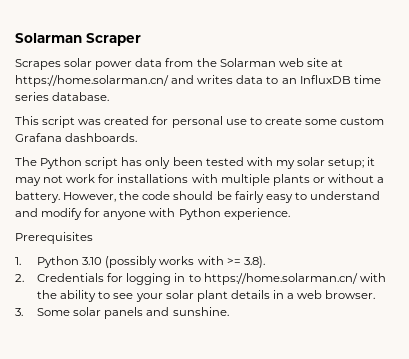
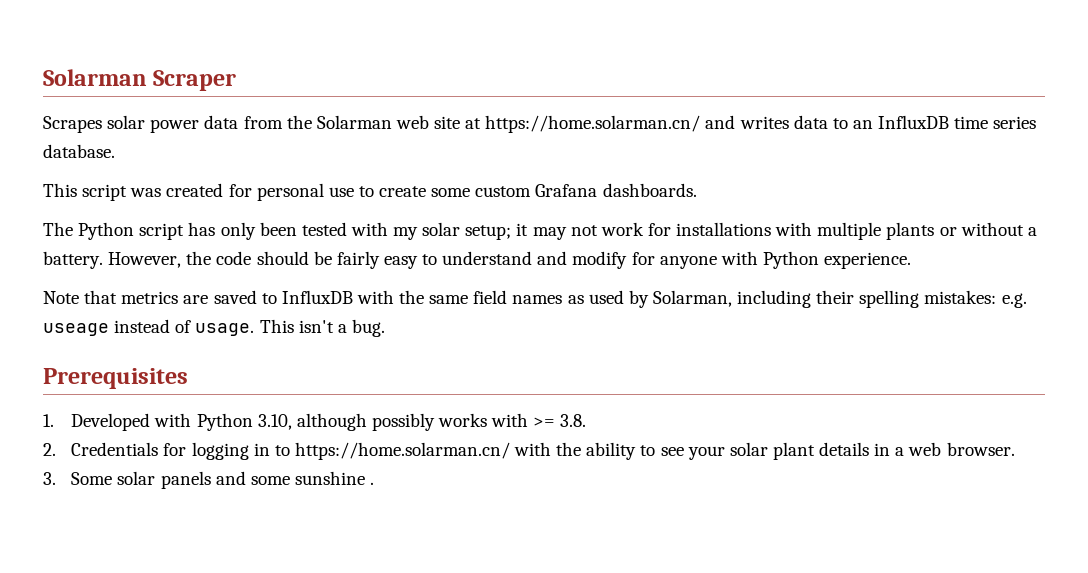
[15,232,93,244] [15,256,158,268] Prerequisites // 1. Python 3.10 (possibly -> [43,290,1027,308] [43,319,385,337] [43,368,188,389] [43,413,435,431] Note that metrics are saved to InfluxDB with the same field names as used by Solarman, including their spelling mistakes: e.g. useage instead of usage. This isn't a bug. // Prerequisites // 1. Developed with Python 3.10, although possibly
[243,256,265,268] 3.8). -> [560,414,587,427] 3.8.
[172,307,229,316] sunshine. -> [250,471,375,485] some sunshine .

